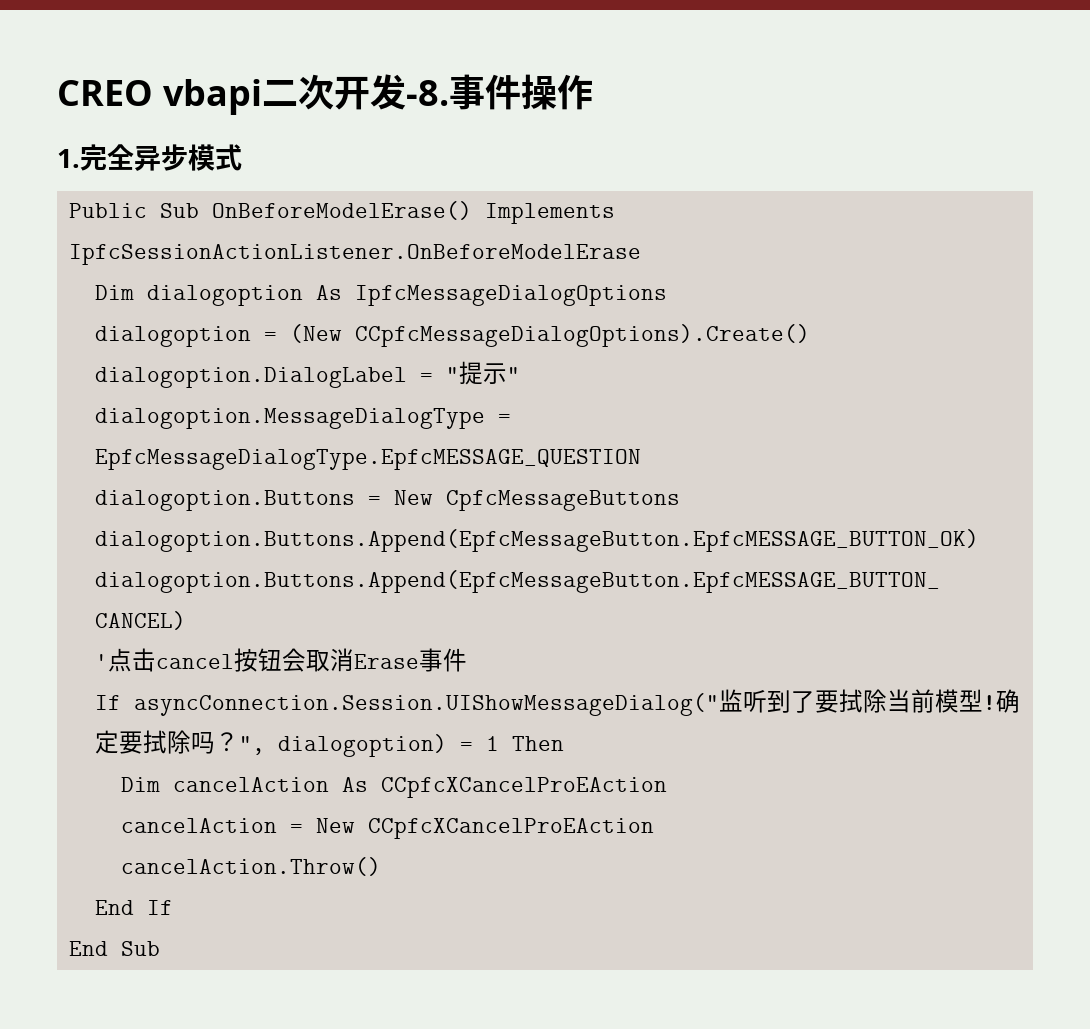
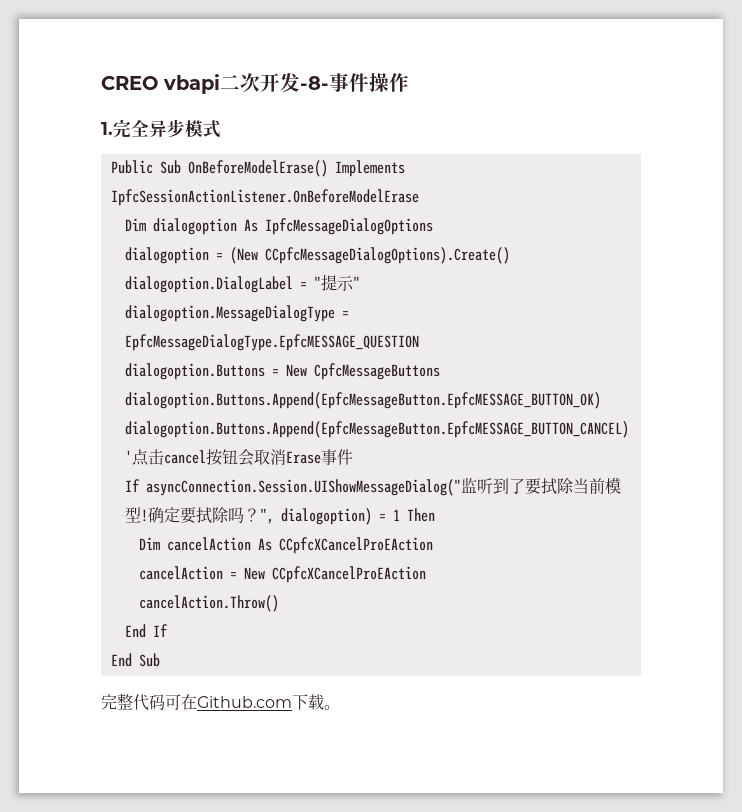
[405,80,449,106] -8. -> [300,76,329,90] -8-
(160, 948) none -> [101,693,340,711] // 完整代码可在Github.com下载。

